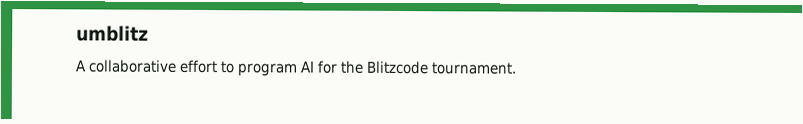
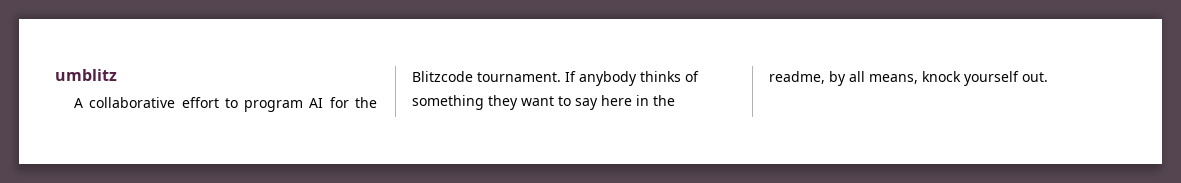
(516, 68) none -> [565,71,699,86] [412,95,675,110] [769,71,1048,86] If anybody thinks of something they want to say here in the readme, by all means, knock yourself out.

